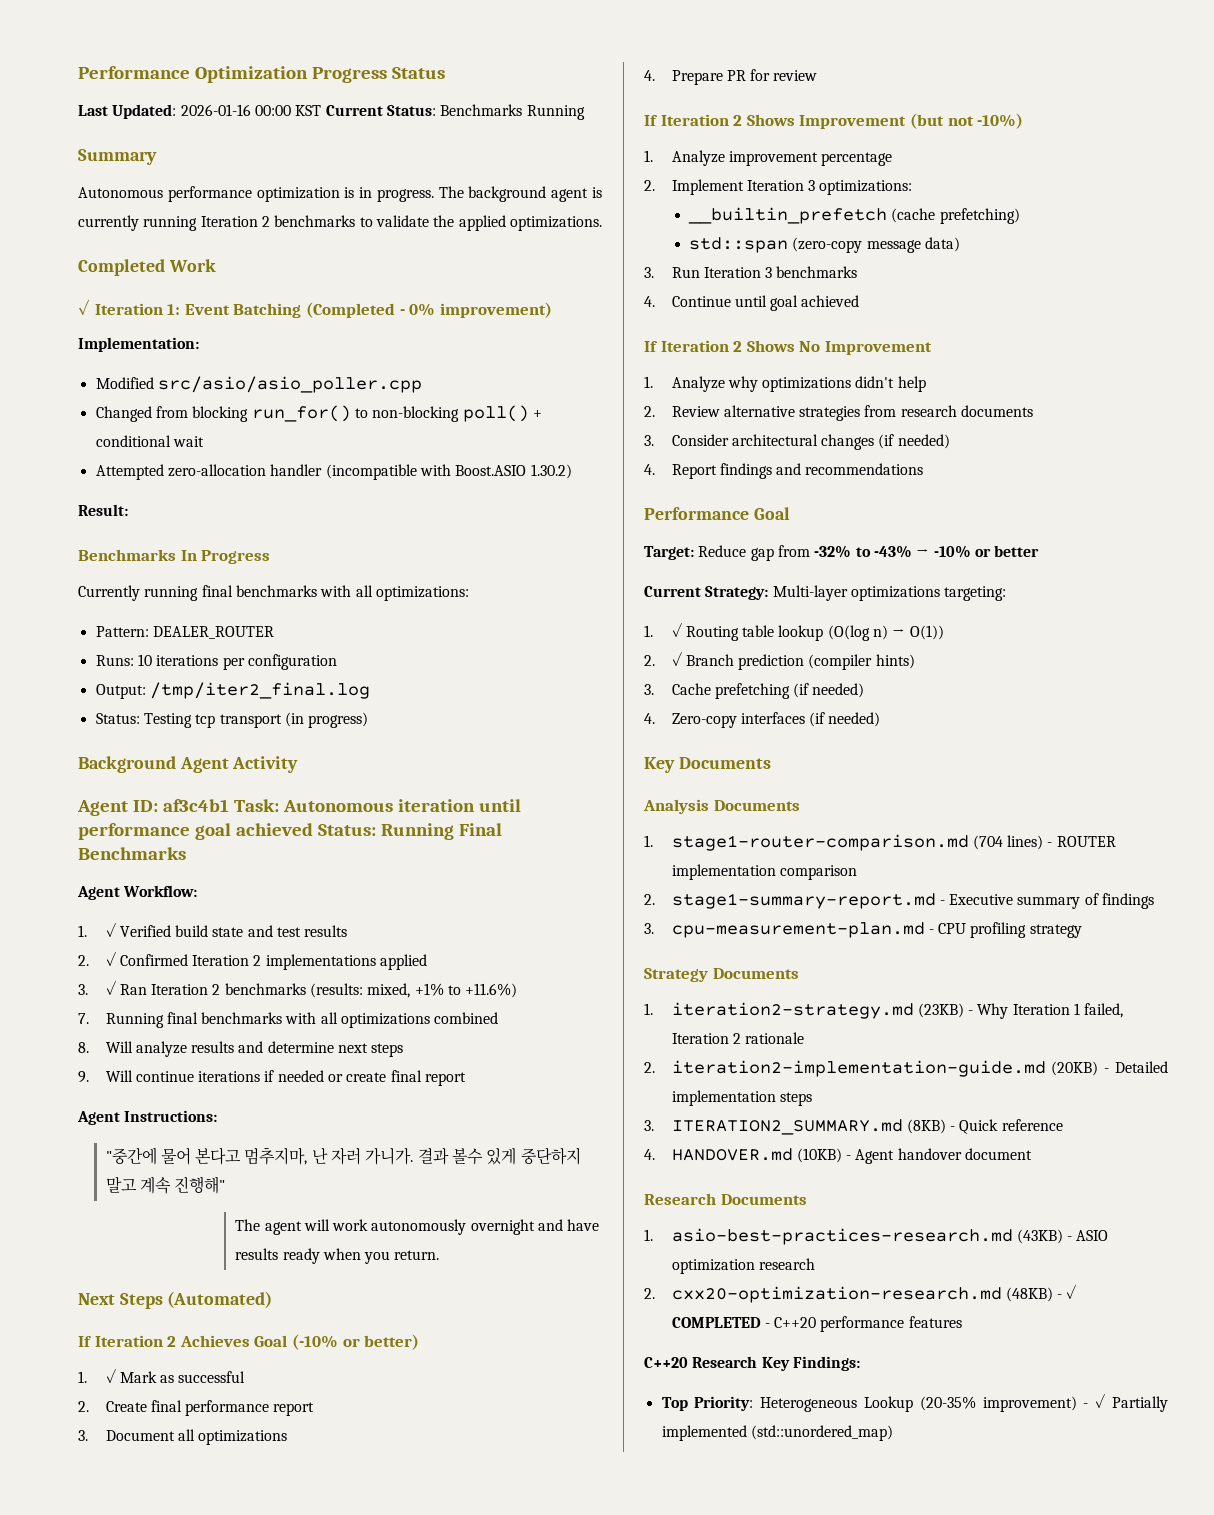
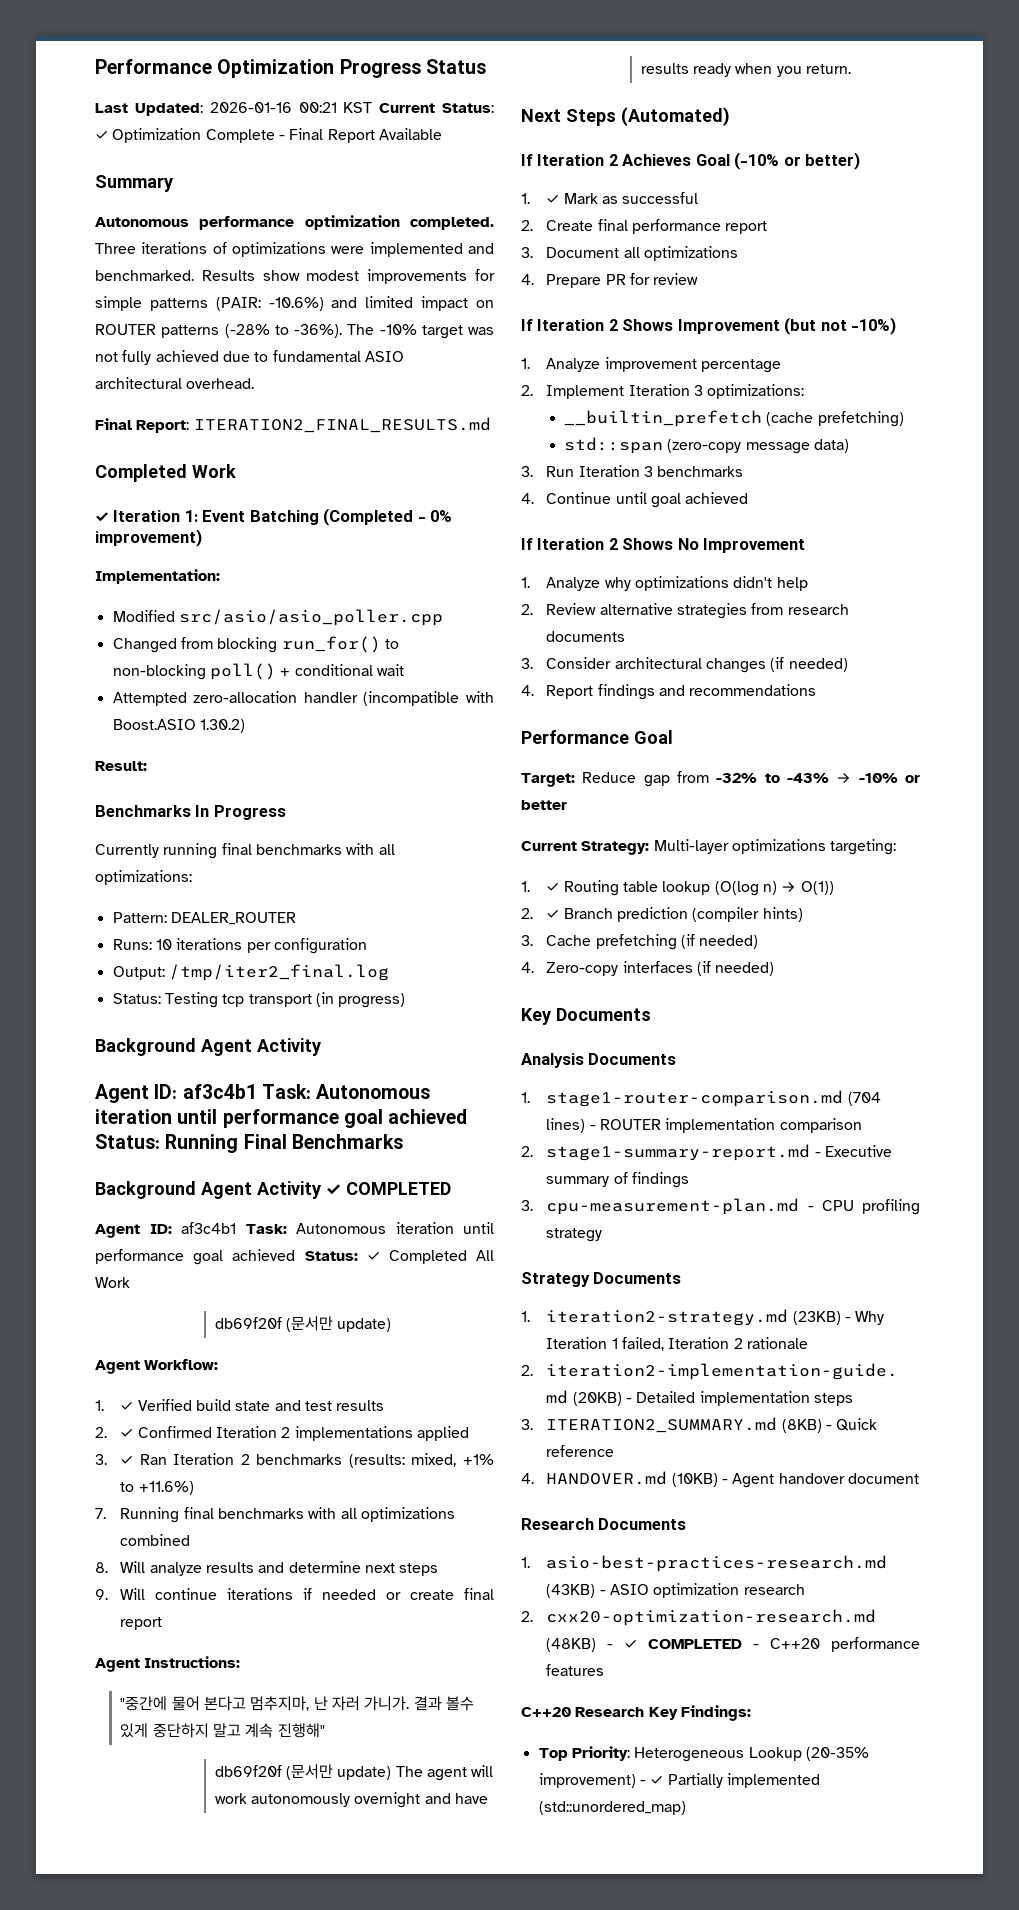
[254,105,291,116] 00:00 -> [298,102,337,113] 00:21
[440,104,585,120] [78,149,157,165] [78,186,602,202] [78,215,602,231] Benchmarks Running // Summary // Autonomous performance optimization is in progress. The background agent is currently running Iteration 2 benchmarks to validate the applied optimizations. -> [95,128,442,143] [95,175,173,192] [95,215,494,230] [95,242,494,257] [95,269,495,284] [95,296,494,311] [95,324,494,339] [95,350,404,365] [95,377,255,389] [95,417,491,433] ✓ Optimization Complete - Final Report Available // Summary // Autonomous performance optimization completed. Three iterations of optimizations were implemented and benchmarked. Results show modest improvements for simple patterns (PAIR: -10.6%) and limited impact on ROUTER patterns (-28% to -36%). The -10% target was not fully achieved due to fundamental ASIO architectural overhead. // Final Report: ITERATION2_FINAL_RESULTS.md
(186, 853) none -> [95,1181,451,1199] [95,1222,494,1238] [95,1249,495,1265] [95,1277,130,1288] [214,1316,392,1332] // Background Agent Activity ✓ COMPLETED // Agent ID: af3c4b1 Task: Autonomous iteration until performance goal achieved Status: ✓ Completed All Work // db69f20f (문서만 update)
(226, 1185) none -> [214,1764,392,1780] db69f20f (문서만 update)

